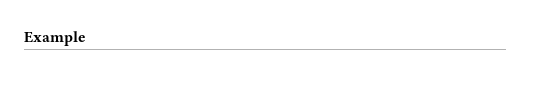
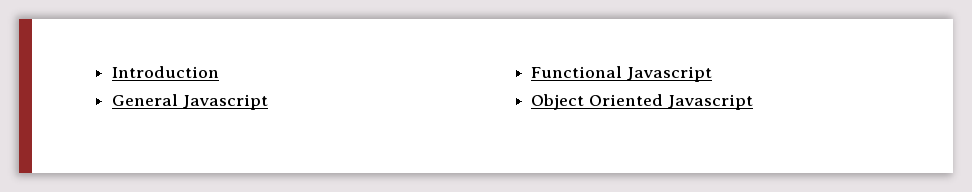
[24,31,86,46] Example -> [112,66,220,78] [112,94,268,110] [531,66,712,82] [531,94,753,110] Introduction // General Javascript // Functional Javascript // Object Oriented Javascript

